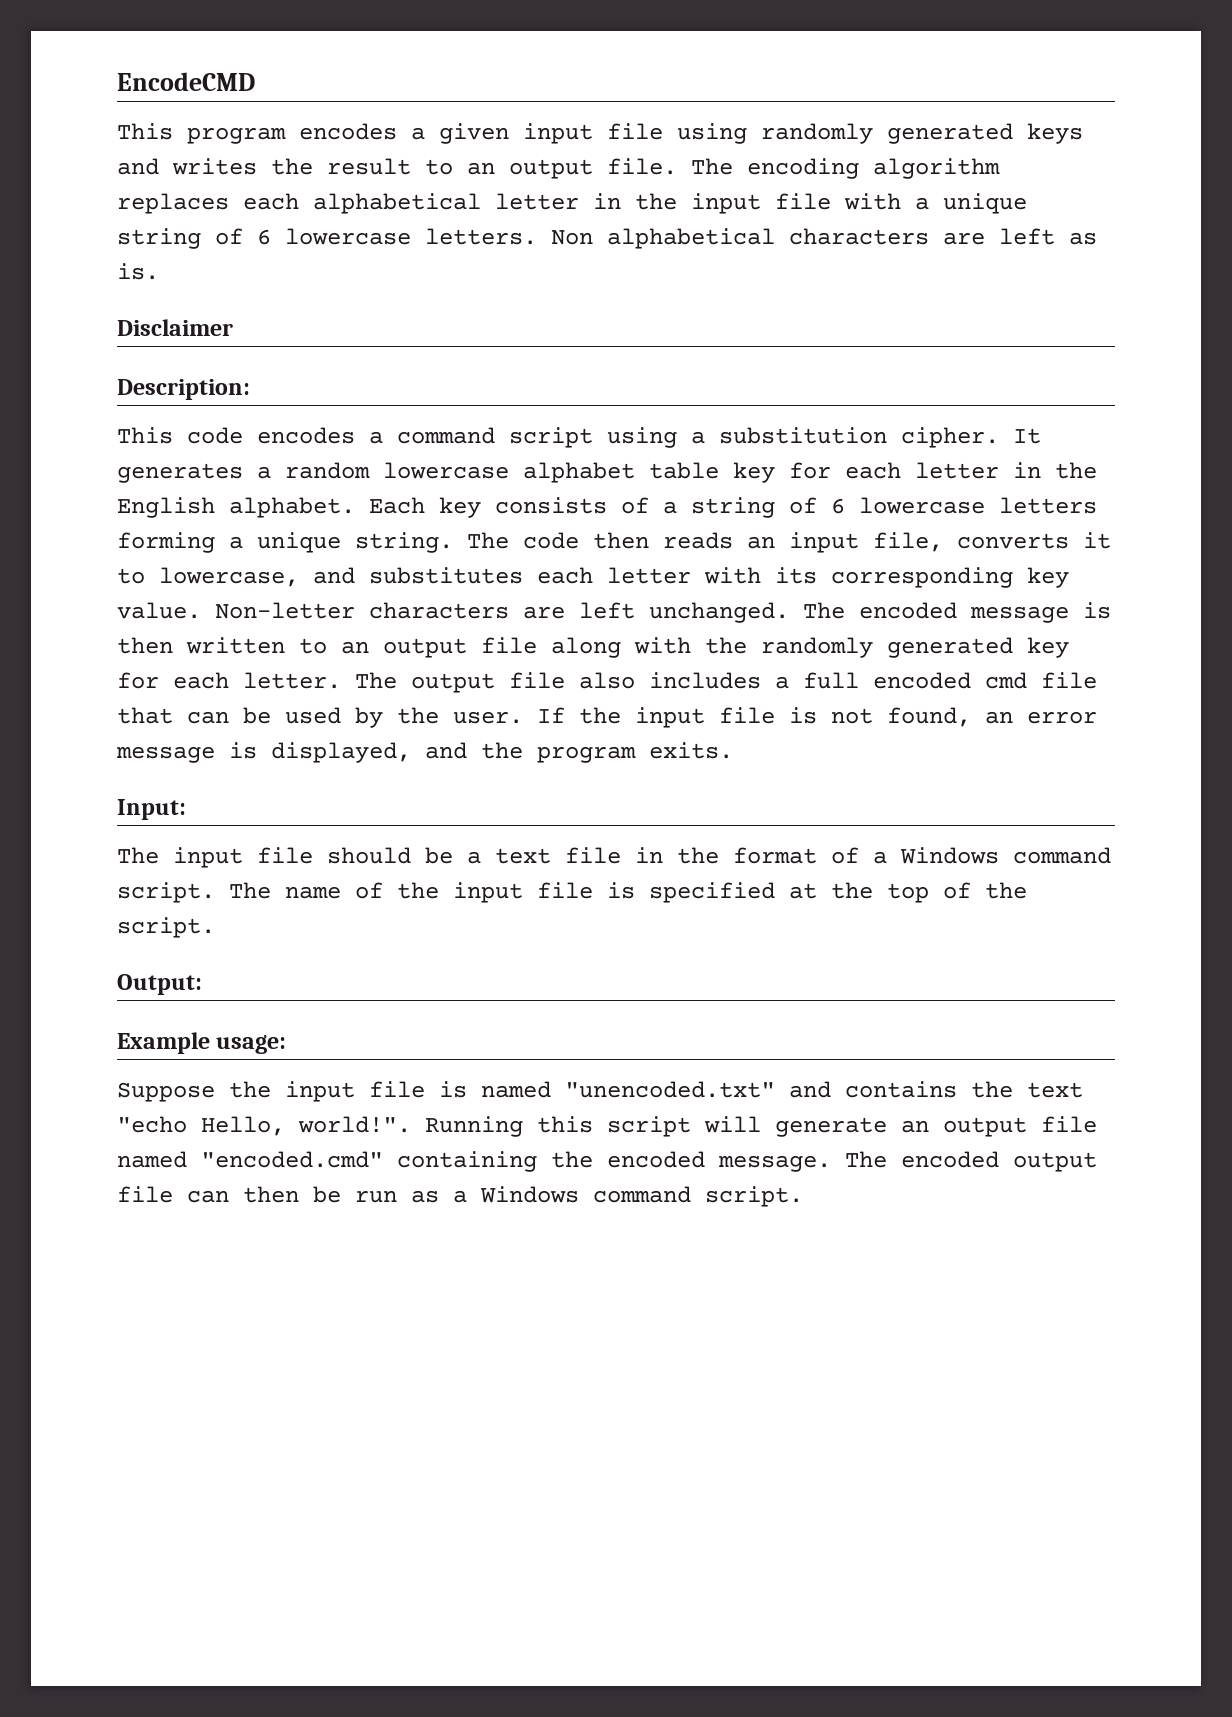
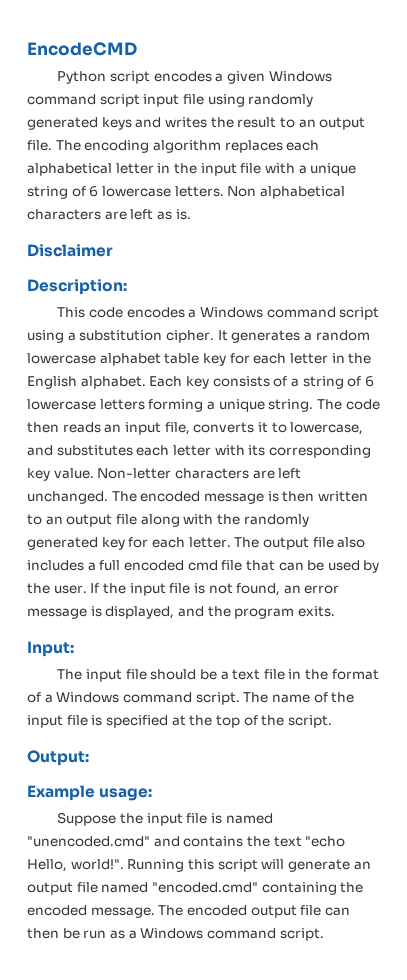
[117,123,286,144] This program -> [57,71,150,84] Python script
(509, 133) none -> [268,71,332,82] [27,94,140,107] Windows command script
(383, 437) none -> [199,307,263,318] Windows
[565,1081,775,1098] "unencoded.txt" -> [27,836,150,847] "unencoded.cmd"

